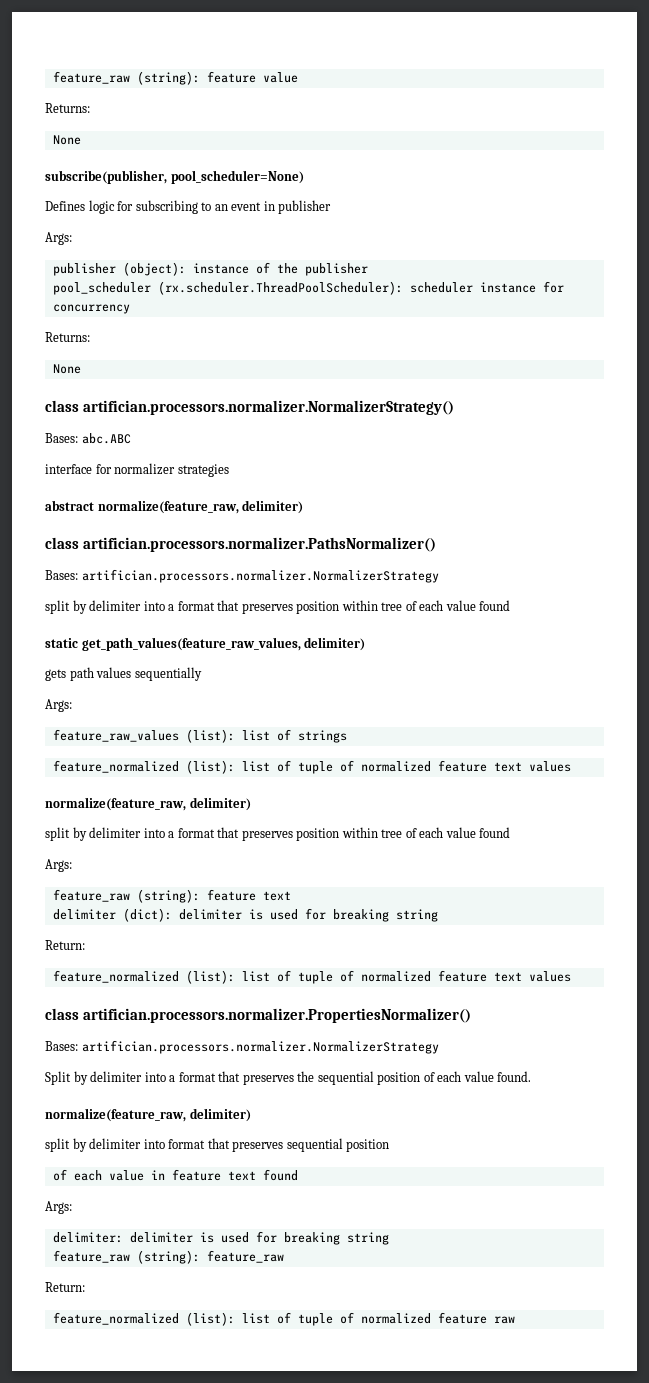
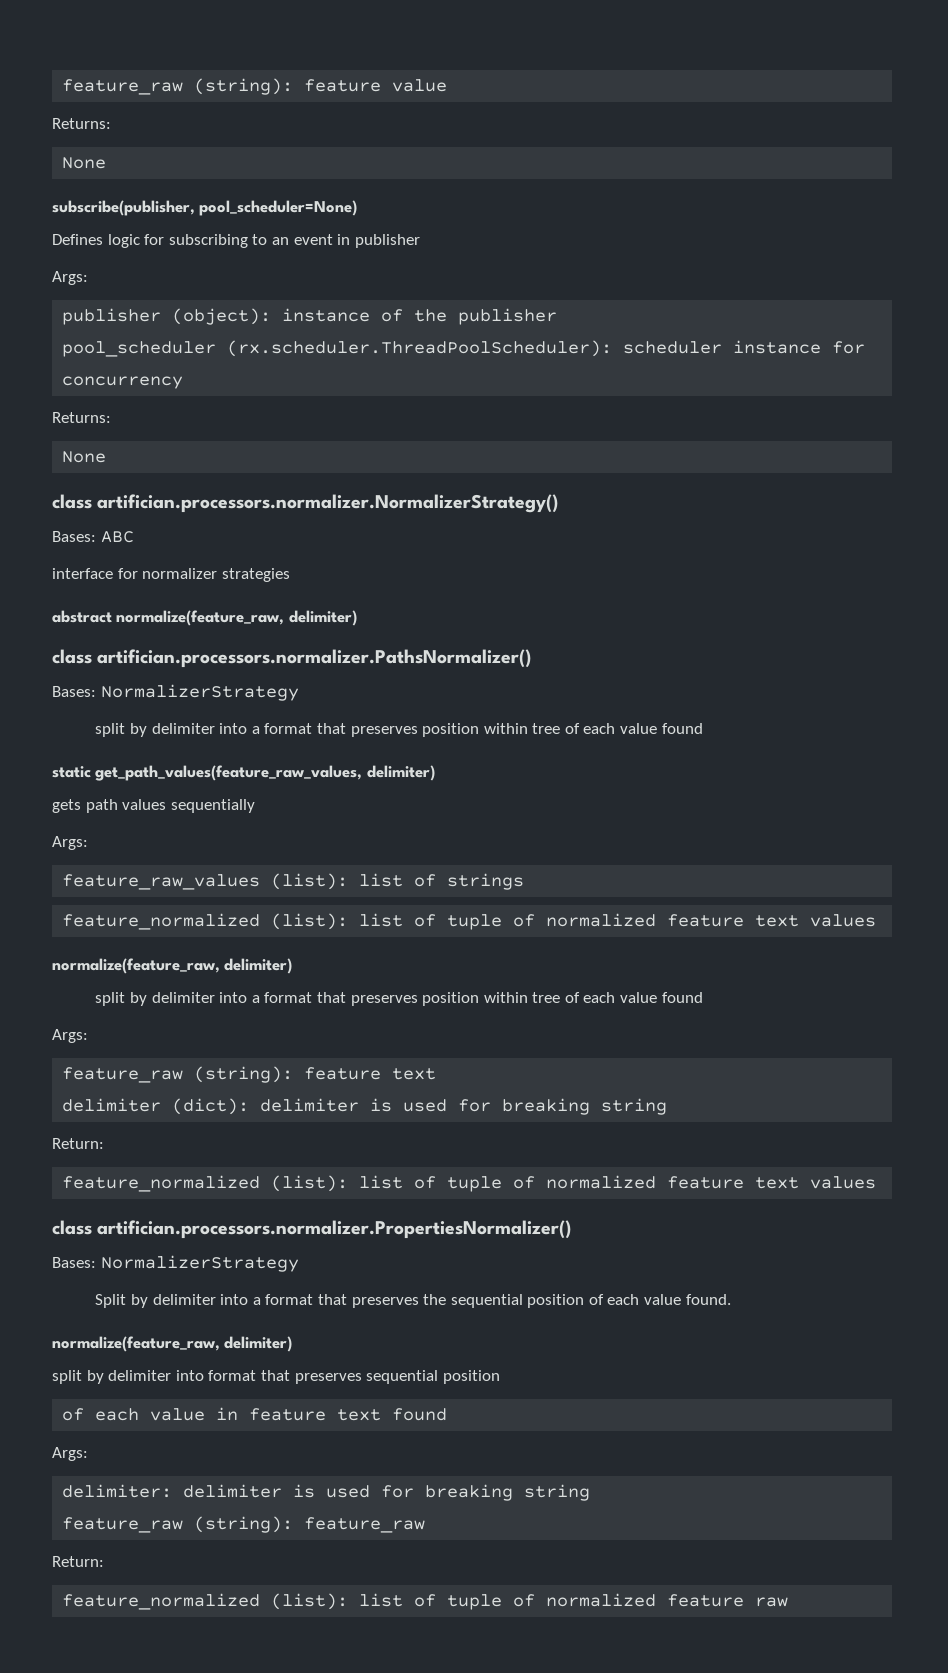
[81,433,131,444] abc.ABC -> [100,531,134,543] ABC
[81,569,439,583] artifician.processors.normalizer.NormalizerStrategy -> [100,684,299,701] NormalizerStrategy
[81,1040,439,1054] artifician.processors.normalizer.NormalizerStrategy -> [100,1255,299,1272] NormalizerStrategy

